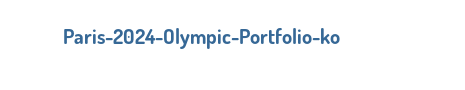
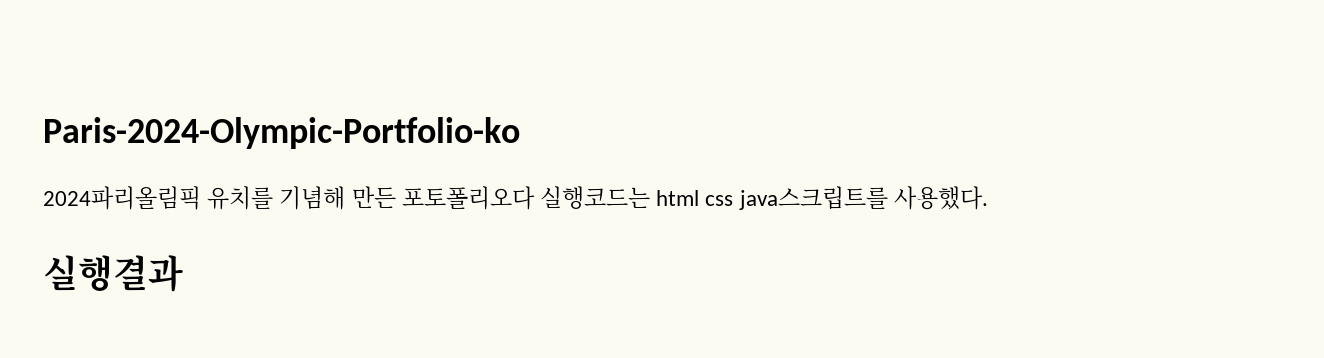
(340, 38) none -> [43,186,988,210] [43,255,183,292] // 2024파리올림픽 유치를 기념해 만든 포토폴리오다 실행코드는 html css java스크립트를 사용했다. // 실행결과

